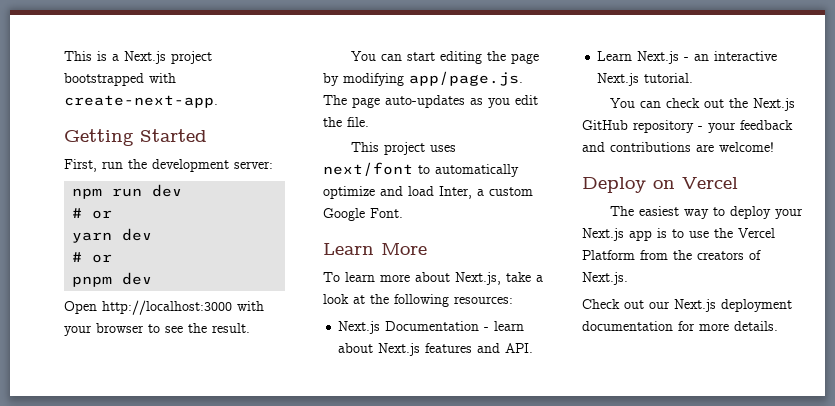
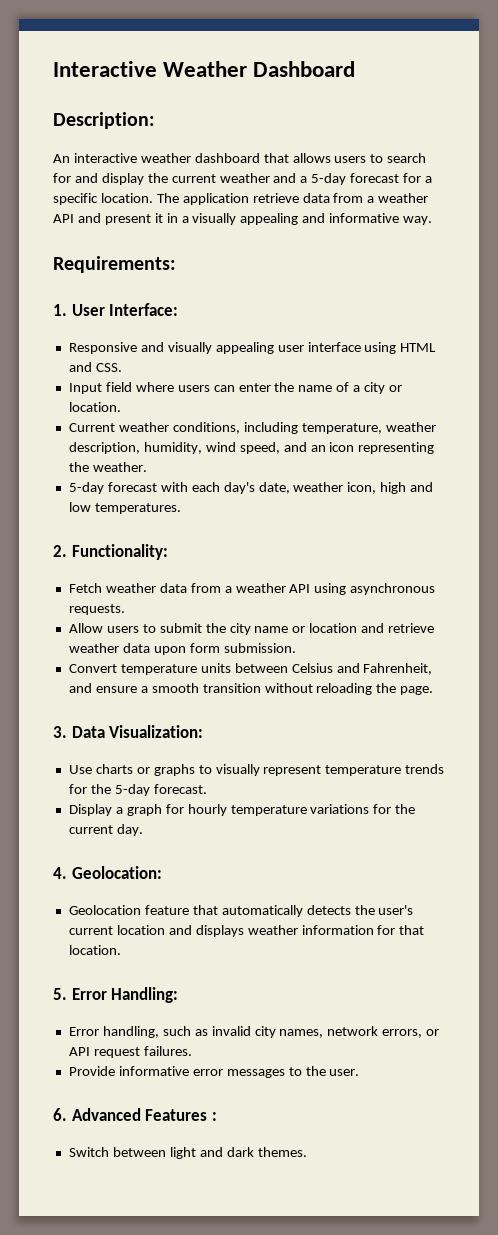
[64,51,212,64] [64,73,176,86] [64,95,218,108] [64,129,207,146] [64,159,273,172] [72,184,183,199] [72,208,113,219] [72,228,153,243] [72,252,113,263] [72,272,153,287] [64,300,264,315] [64,323,250,336] [350,51,539,64] [323,71,523,86] [323,95,538,108] [323,117,369,127] [350,142,456,155] [323,162,519,177] [323,186,533,199] [323,208,403,221] [323,243,427,255] [323,272,543,285] [323,294,513,307] [338,321,525,334] [338,343,534,356] [597,51,778,64] [597,73,694,86] [609,98,795,111] [582,120,793,133] [582,142,774,152] [582,177,738,193] [609,206,803,219] [582,228,775,241] [582,250,761,260] [582,272,628,285] [582,299,792,312] [582,321,778,331] This is a Next.js project bootstrapped with create-next-app. // Getting Started // First, run the development server: // npm run dev // # or // yarn dev // # or // pnpm dev // Open http://localhost:3000 with your browser to see the result. // You can start editing the page by modifying app/page.js. The page auto-updates as you edit the file. // This project uses next/font to automatically optimize and load Inter, a custom Google Font. // Learn More // To learn more about Next.js, take a look at the following resources: // Next.js Documentation - learn about Next.js features and API. // Learn Next.js - an interactive Next.js tutorial. // You can check out the Next.js GitHub repository - your feedback and contributions are welcome! // Deploy on Vercel // The easiest way to deploy your Next.js app is to use the Vercel Platform from the creators of Next.js. // Check out our Next.js deployment documentation for more details. -> [53,61,356,77] [53,112,155,129] [53,153,427,163] [53,173,433,185] [53,193,429,205] [53,213,433,225] [53,256,176,273] [53,303,179,316] [68,342,437,354] [68,362,122,372] [68,382,403,394] [68,402,121,412] [68,422,436,434] [68,442,435,454] [68,462,147,472] [68,482,434,494] [68,502,181,514] [53,544,168,560] [68,583,436,595] [68,604,125,615] [68,623,435,635] [68,643,296,655] [68,663,433,675] [68,683,434,695] [53,725,204,738] [68,764,445,776] [68,784,207,796] [68,804,416,816] [68,824,143,836] [53,866,162,879] [68,905,414,917] [68,925,425,937] [68,945,121,955] [53,987,179,1003] [68,1026,440,1038] [68,1046,192,1058] [68,1066,360,1078] [53,1108,217,1121] [68,1147,307,1159] Interactive Weather Dashboard // Description: // An interactive weather dashboard that allows users to search for and display the current weather and a 5-day forecast for a specific location. The application retrieve data from a weather API and present it in a visually appealing and informative way. // Requirements: // 1. User Interface: // Responsive and visually appealing user interface using HTML and CSS. // Input field where users can enter the name of a city or location. // Current weather conditions, including temperature, weather description, humidity, wind speed, and an icon representing the weather. // 5-day forecast with each day's date, weather icon, high and low temperatures. // 2. Functionality: // Fetch weather data from a weather API using asynchronous requests. // Allow users to submit the city name or location and retrieve weather data upon form submission. // Convert temperature units between Celsius and Fahrenheit, and ensure a smooth transition without reloading the page. // 3. Data Visualization: // Use charts or graphs to visually represent temperature trends for the 5-day forecast. // Display a graph for hourly temperature variations for the current day. // 4. Geolocation: // Geolocation feature that automatically detects the user's current location and displays weather information for that location. // 5. Error Handling: // Error handling, such as invalid city names, network errors, or API request failures. // Provide informative error messages to the user. // 6. Advanced Features : // Switch between light and dark themes.

